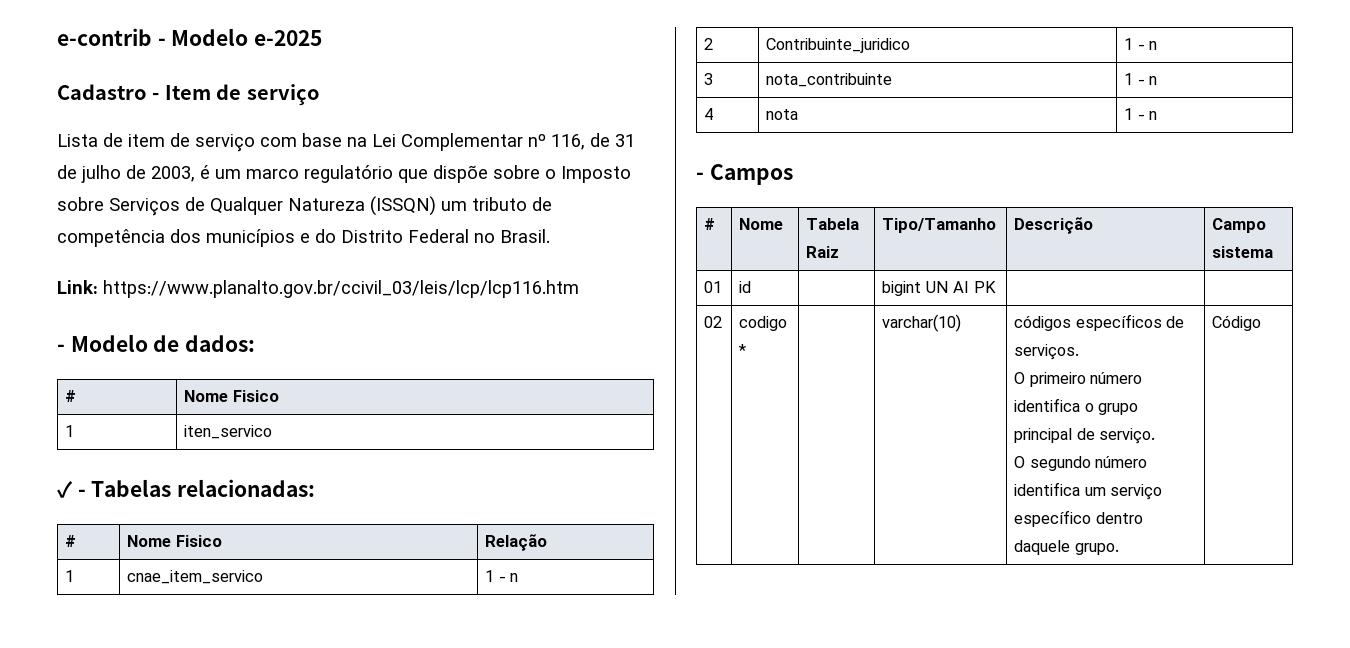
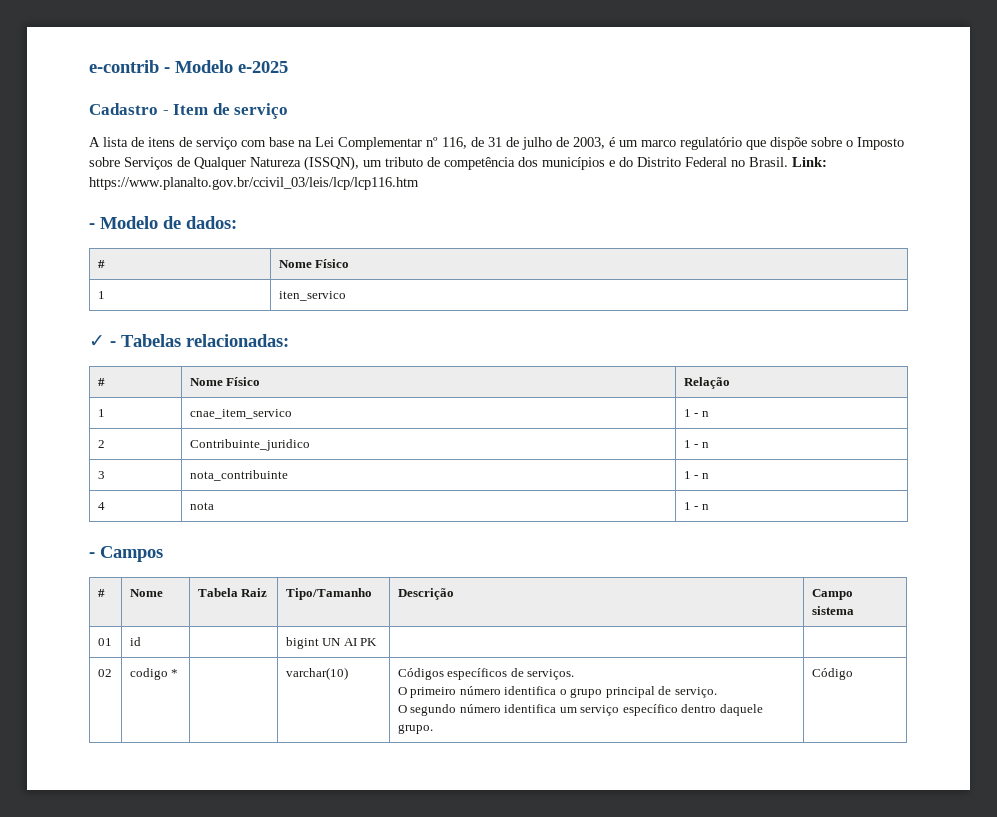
[57,133,165,147] Lista de item -> [89,137,175,147] A lista de itens
[370,196,436,216] (ISSQN) -> [304,156,359,171] (ISSQN),
(550, 236) // -> (788, 162) none
[232,390,279,402] Fisico -> [315,259,350,268] Físico
[175,535,222,547] Fisico -> [226,377,261,386] Físico
[1014,315,1072,331] códigos -> [397,668,444,680] Códigos

